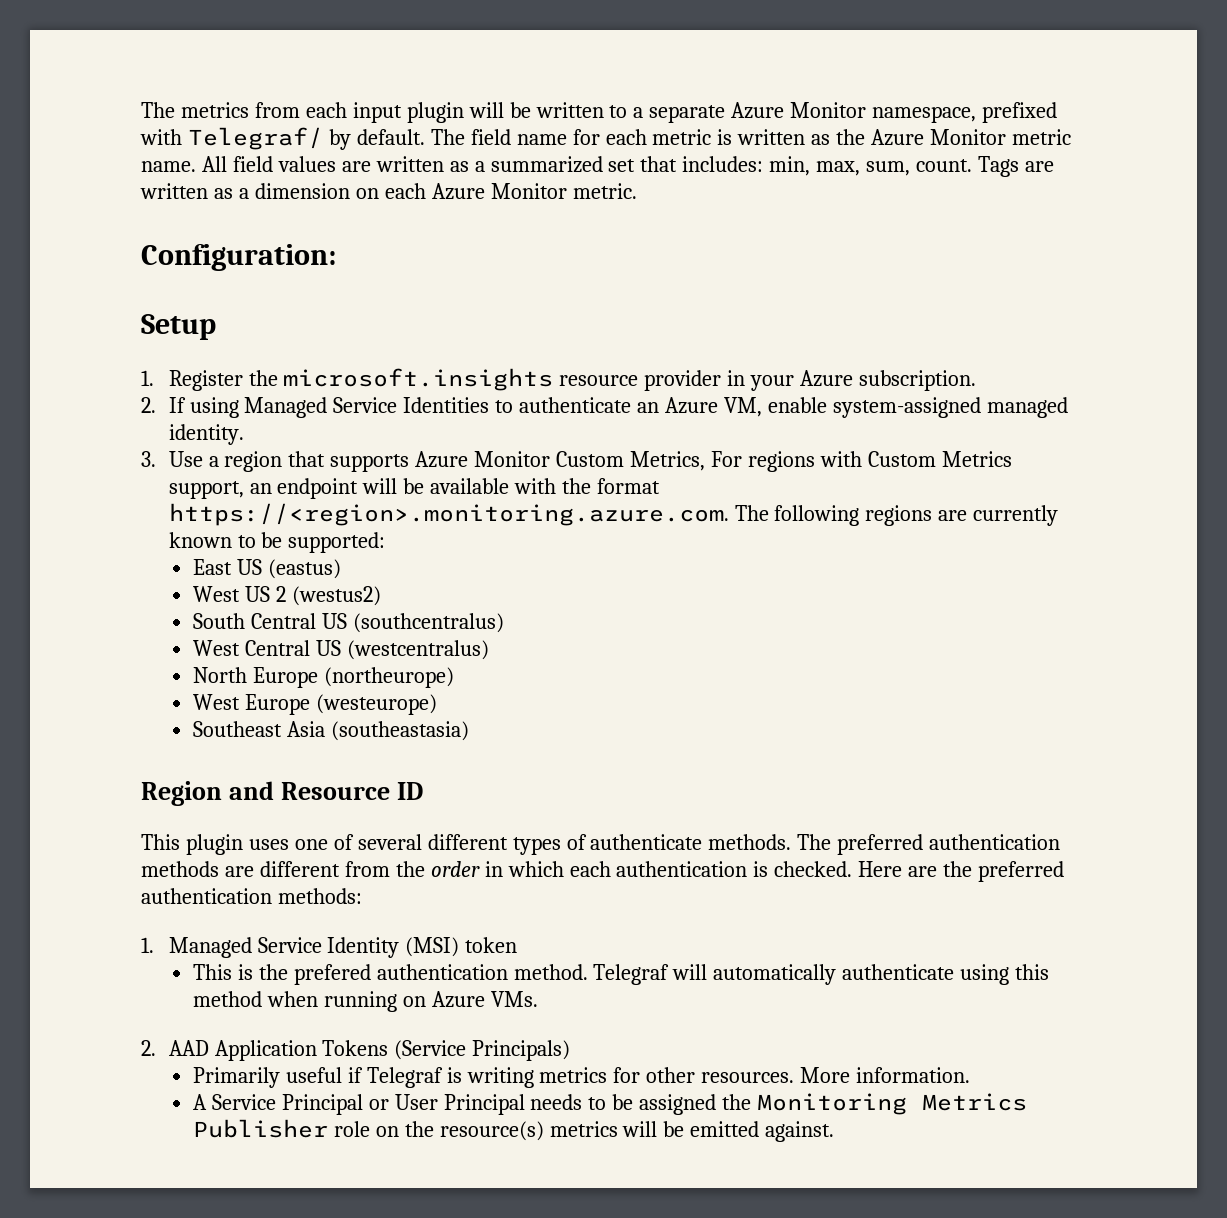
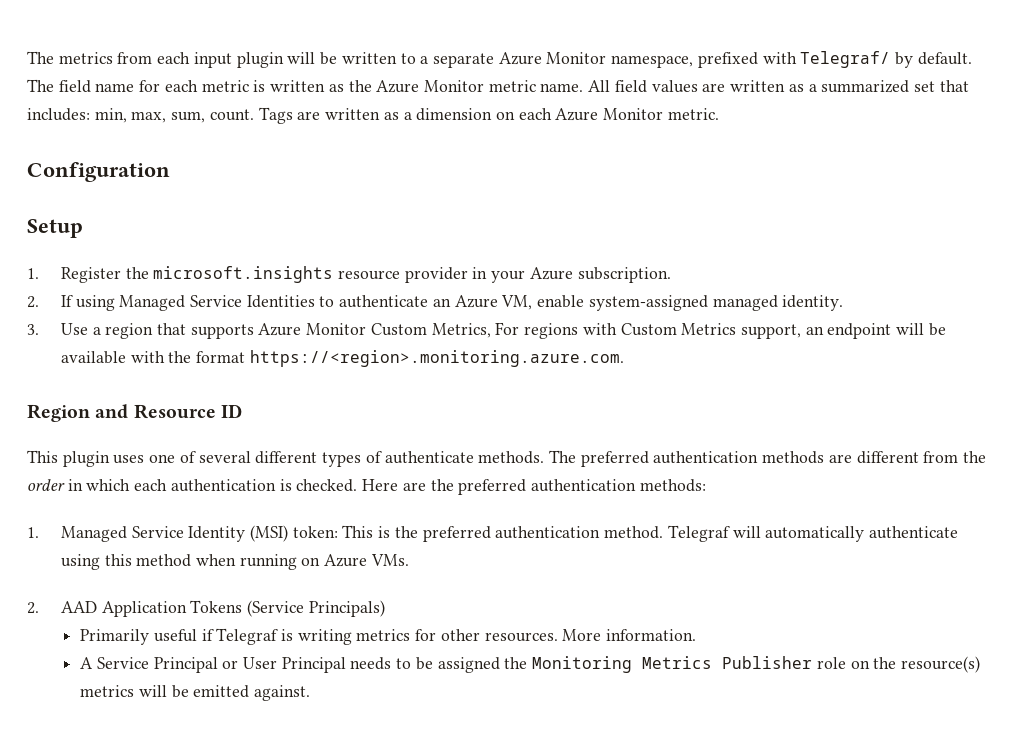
[141,244,336,271] Configuration: -> [27,162,170,182] Configuration
[734,505,1059,526] [168,532,386,553] [192,559,341,579] [192,586,381,606] [192,613,504,633] [192,640,489,660] [192,667,454,688] [192,694,437,715] [192,721,469,741] The following regions are currently known to be supported: // East US (eastus) // West US 2 (westus2) // South Central US (southcentralus) // West Central US (westcentralus) // North Europe (northeurope) // West Europe (westeurope) // Southeast Asia (southeastasia) -> (624, 358) none
[465,937,518,953] token // -> [292,526,338,538] token:
[293,964,371,985] prefered -> [422,526,491,542] preferred

